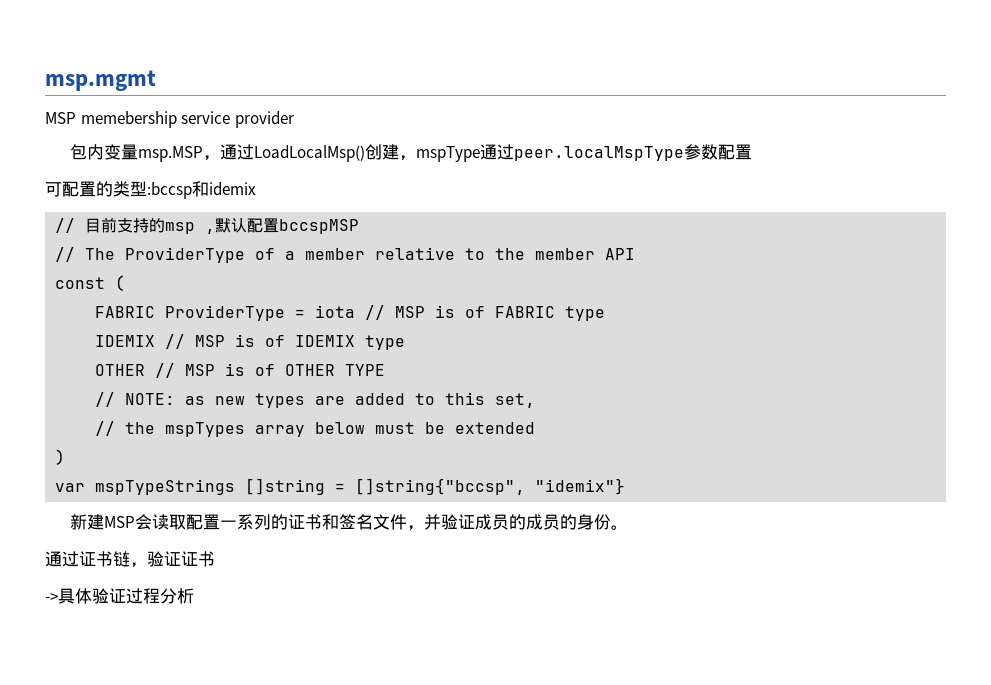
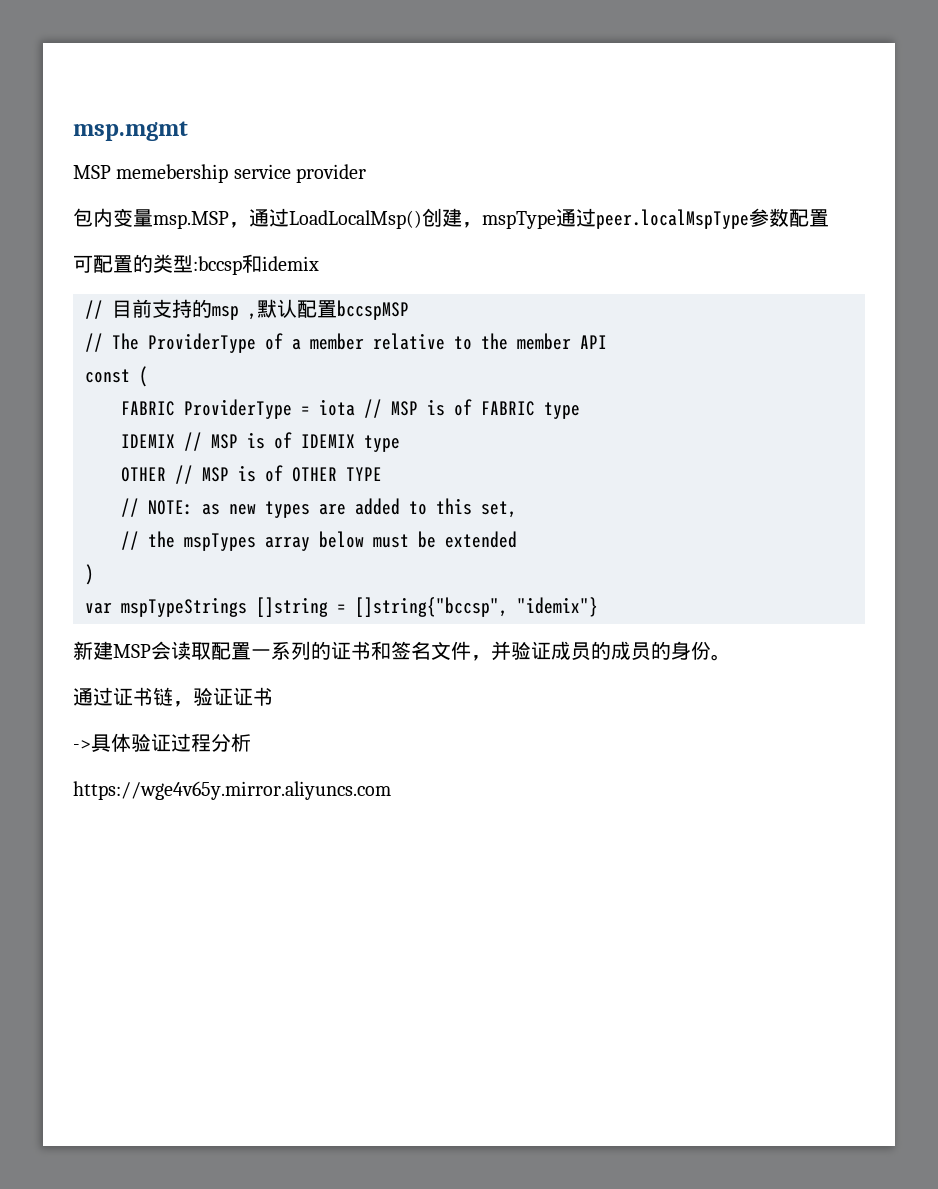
(194, 596) none -> [73,781,391,800] // https://wge4v65y.mirror.aliyuncs.com

